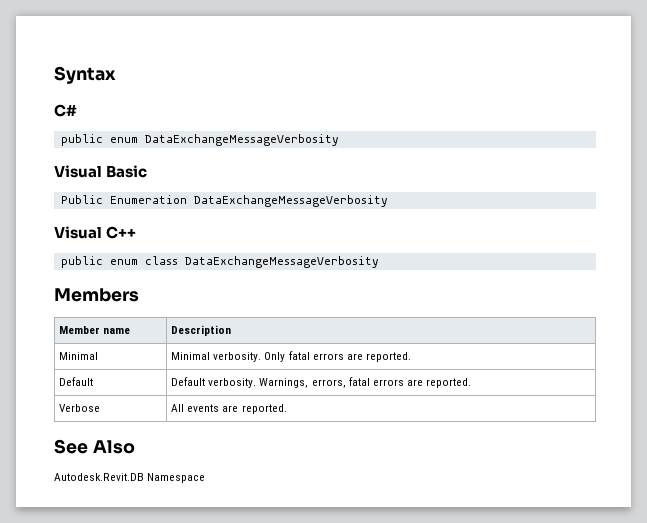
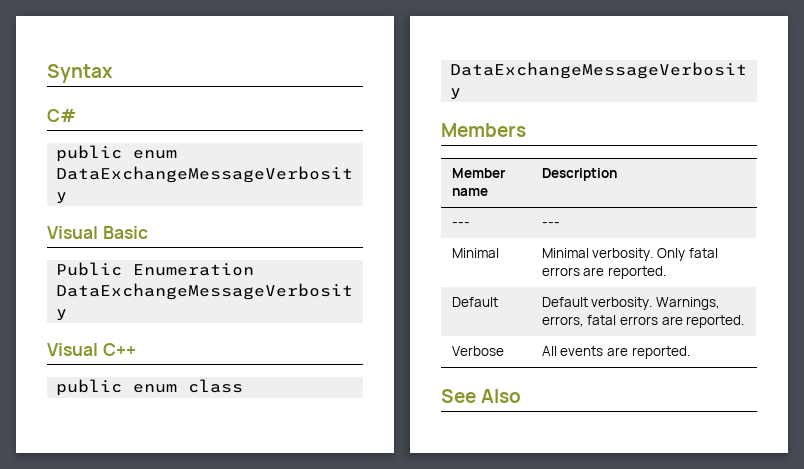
(232, 330) none -> [451,222,470,227] [541,222,560,227] // --- | ---
[54,473,206,483] // Autodesk.Revit.DB Namespace -> (522, 396) none

